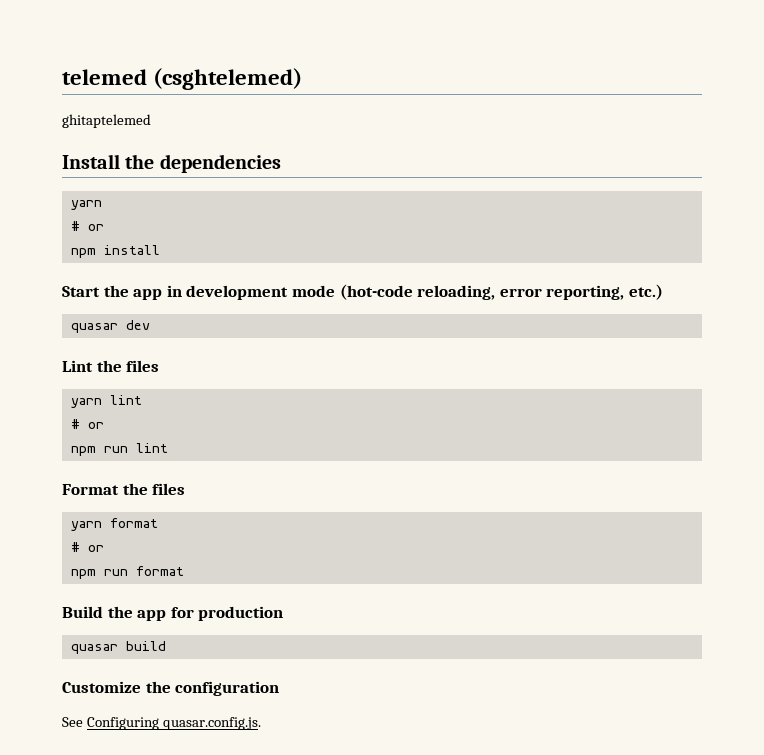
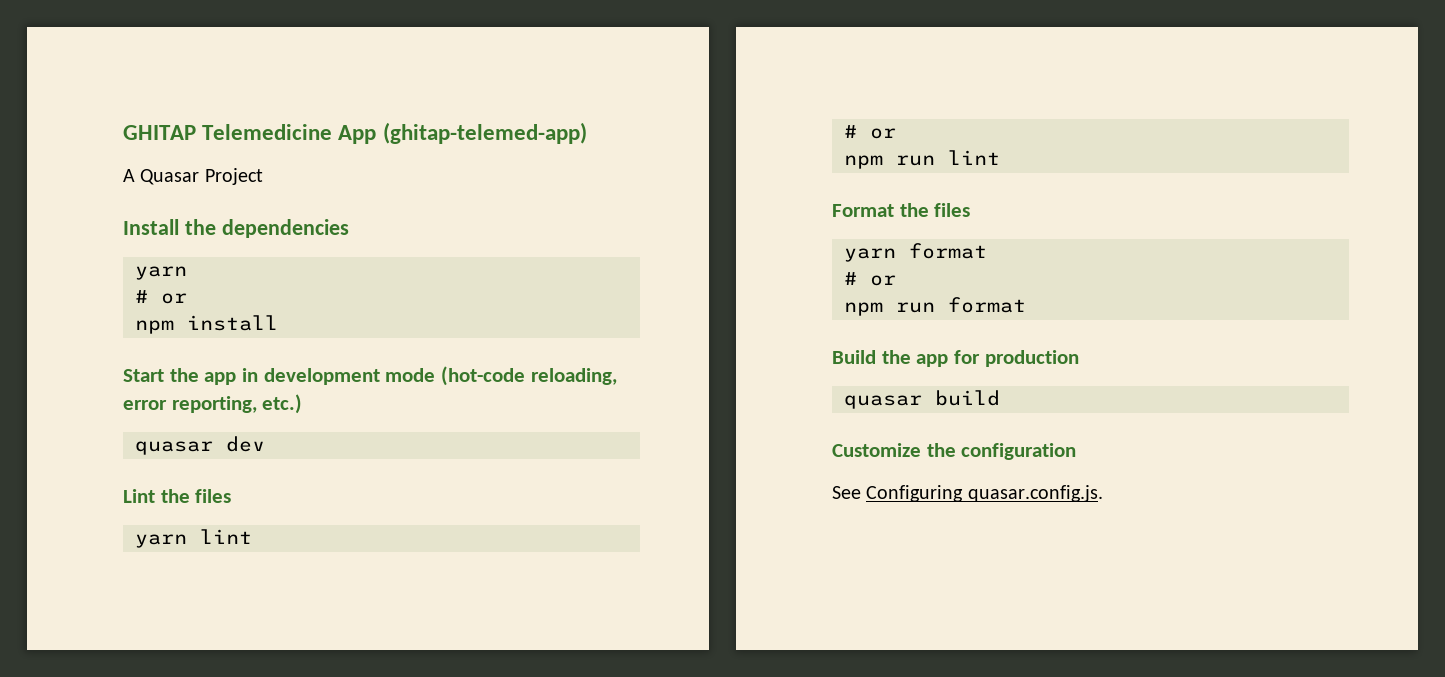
[62,68,303,90] [62,114,151,128] telemed (csghtelemed) // ghitaptelemed -> [123,122,587,144] [123,168,263,185] GHITAP Telemedicine App (ghitap-telemed-app) // A Quasar Project

